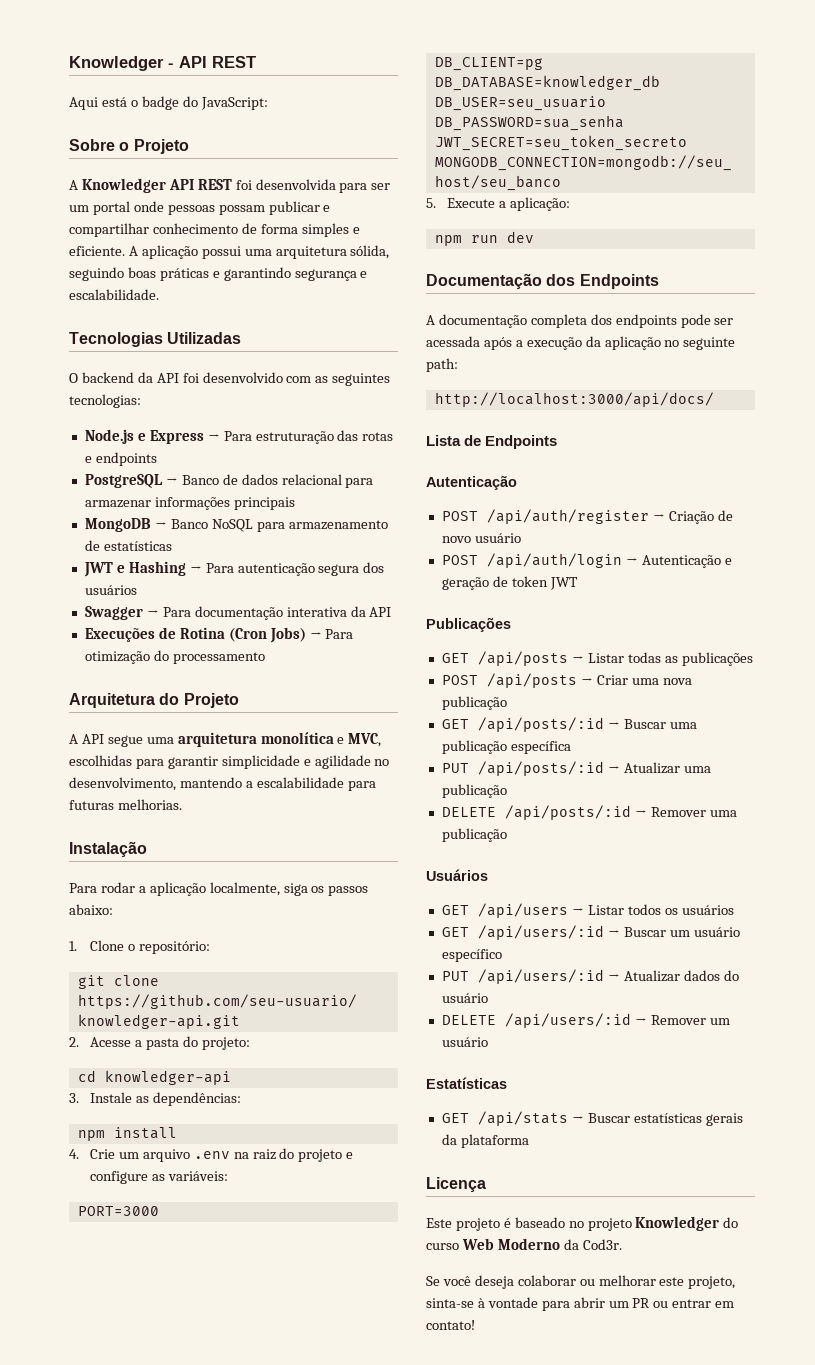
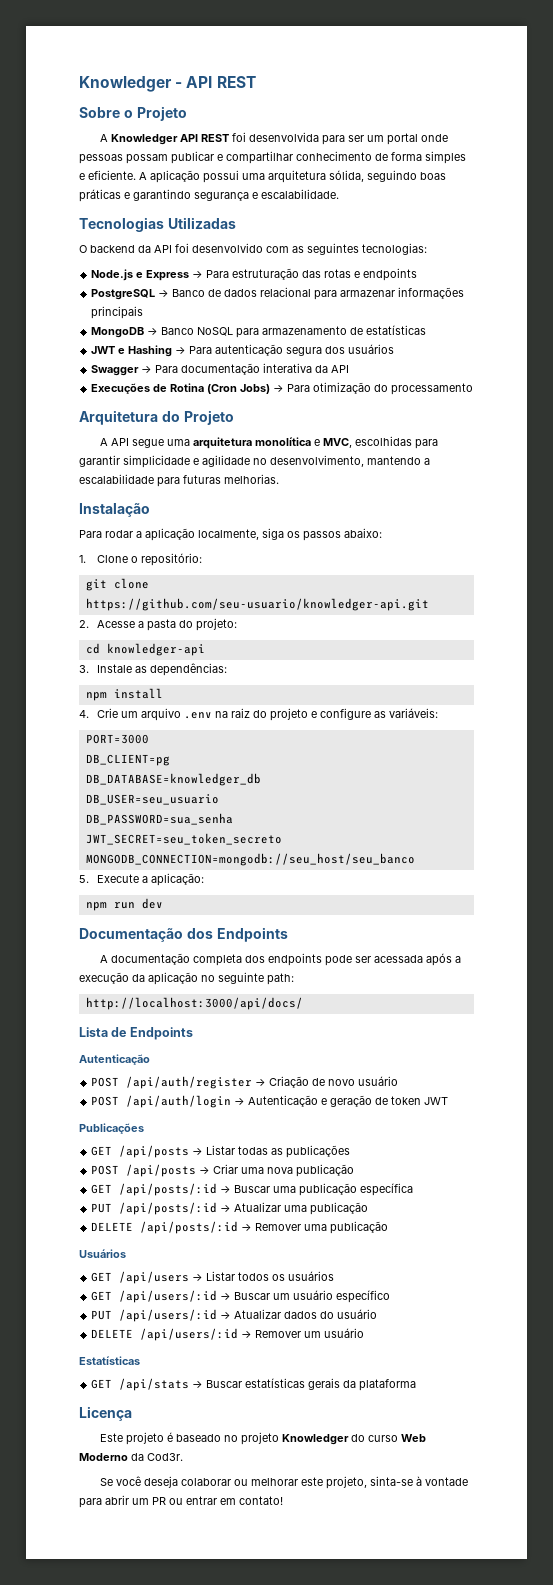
[69,96,268,110] // Aqui está o badge do JavaScript: -> (256, 82) none

